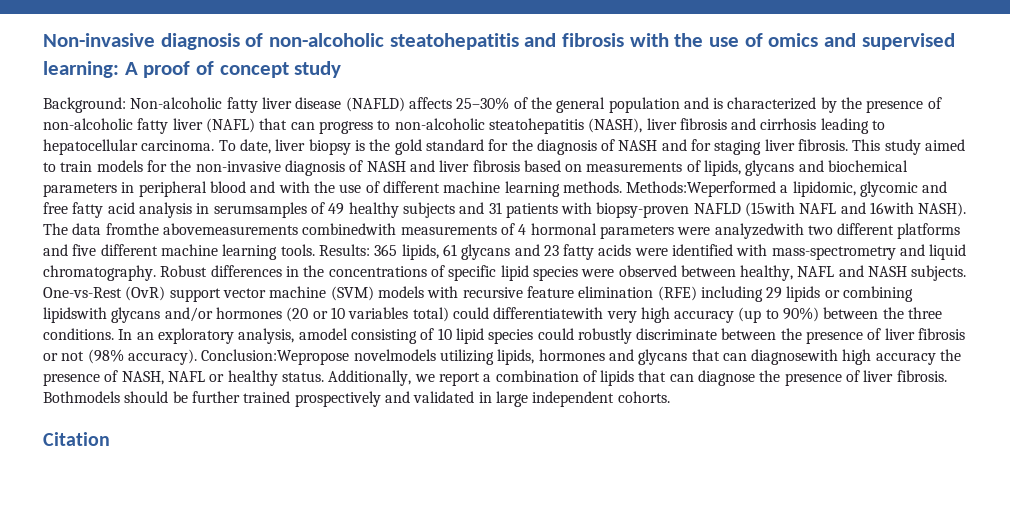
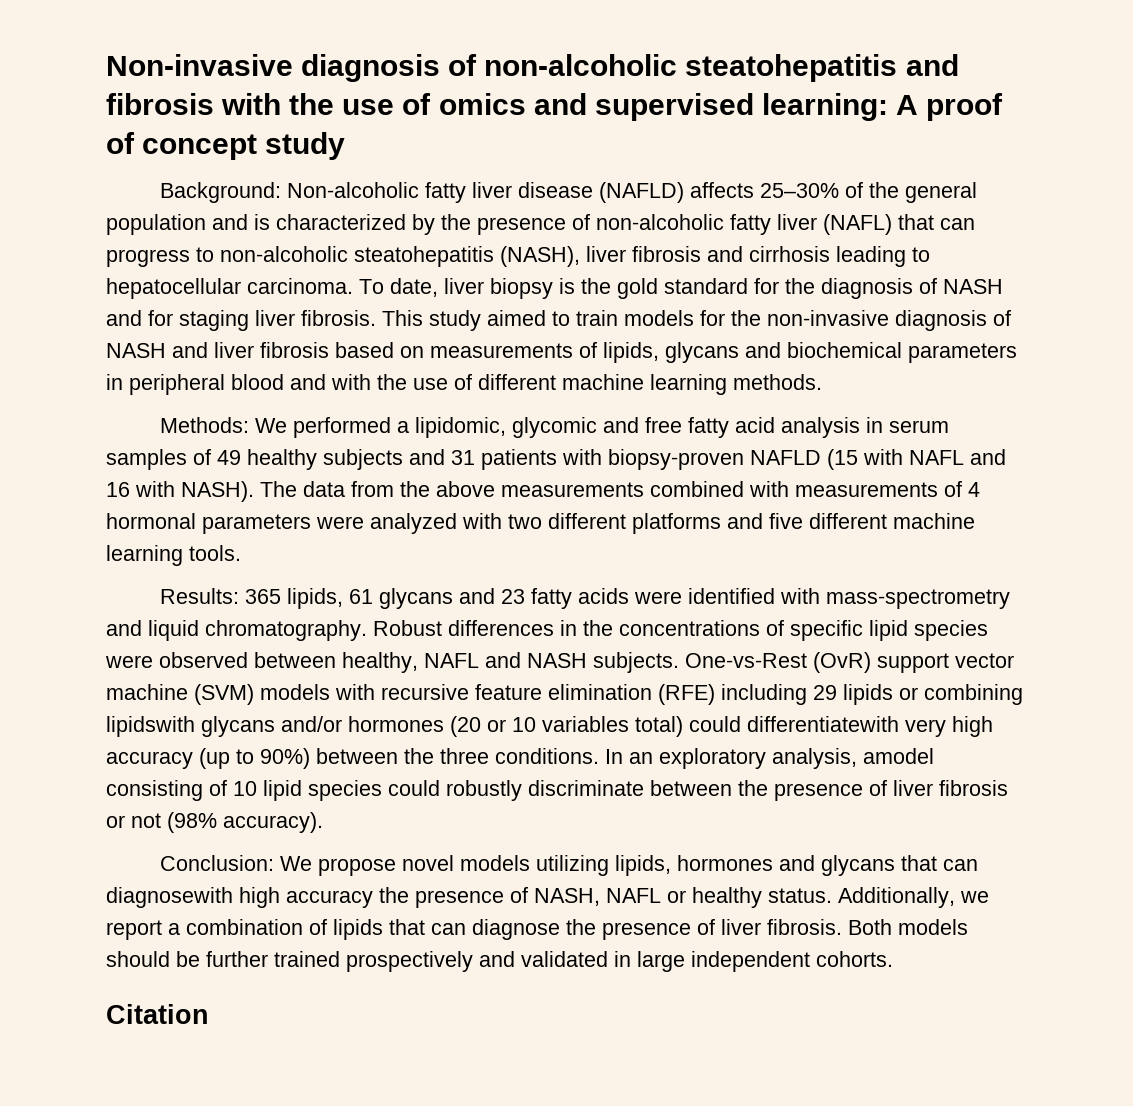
[626,181,777,197] Methods:Weperformed -> [160,417,392,438] // Methods: We performed
[213,202,307,218] serumsamples -> [889,420,950,433] [106,449,187,470] serum samples
[745,202,967,217] [43,223,397,235] (15with NAFL and 16with NASH). The data fromthe abovemeasurements combinedwith -> [827,449,1006,470] [106,481,789,502] (15 with NAFL and 16 with NASH). The data from the above measurements combined with
[714,223,804,239] analyzedwith -> [370,513,502,534] analyzed with
(315, 250) none -> (241, 553) //
[201,349,436,365] Conclusion:Wepropose novelmodels -> [160,855,531,876] // Conclusion: We propose novel models
[43,391,120,403] Bothmodels -> [848,919,968,935] Both models

